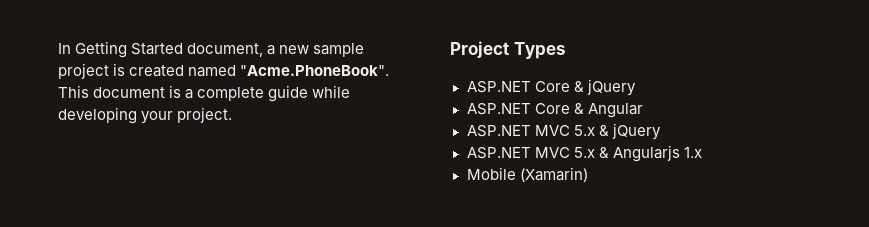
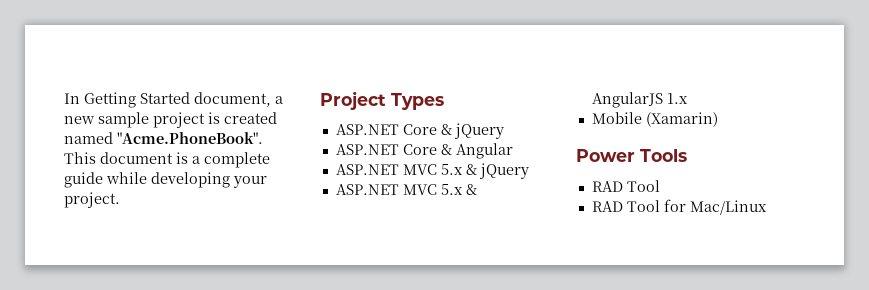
[612,145,680,162] Angularjs -> [591,92,663,108] AngularJS
(588, 174) none -> [576,149,687,162] [591,180,660,192] [591,199,767,215] // Power Tools // RAD Tool // RAD Tool for Mac/Linux

